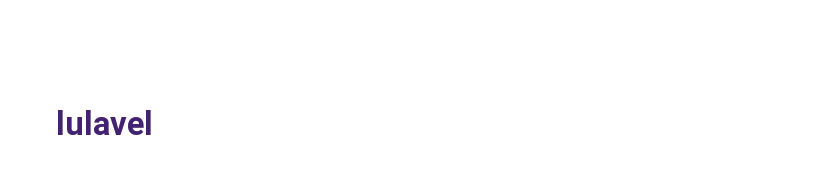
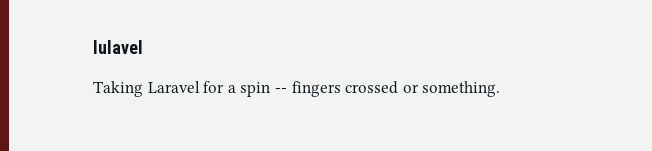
(153, 122) none -> [93,81,501,97] // Taking Laravel for a spin -- fingers crossed or something.

